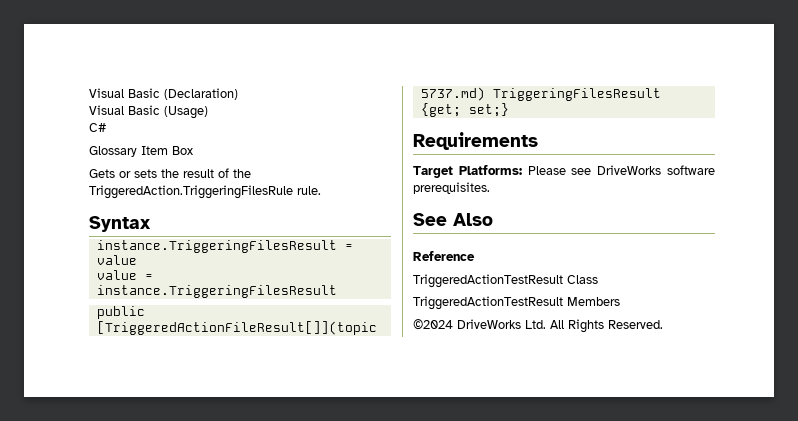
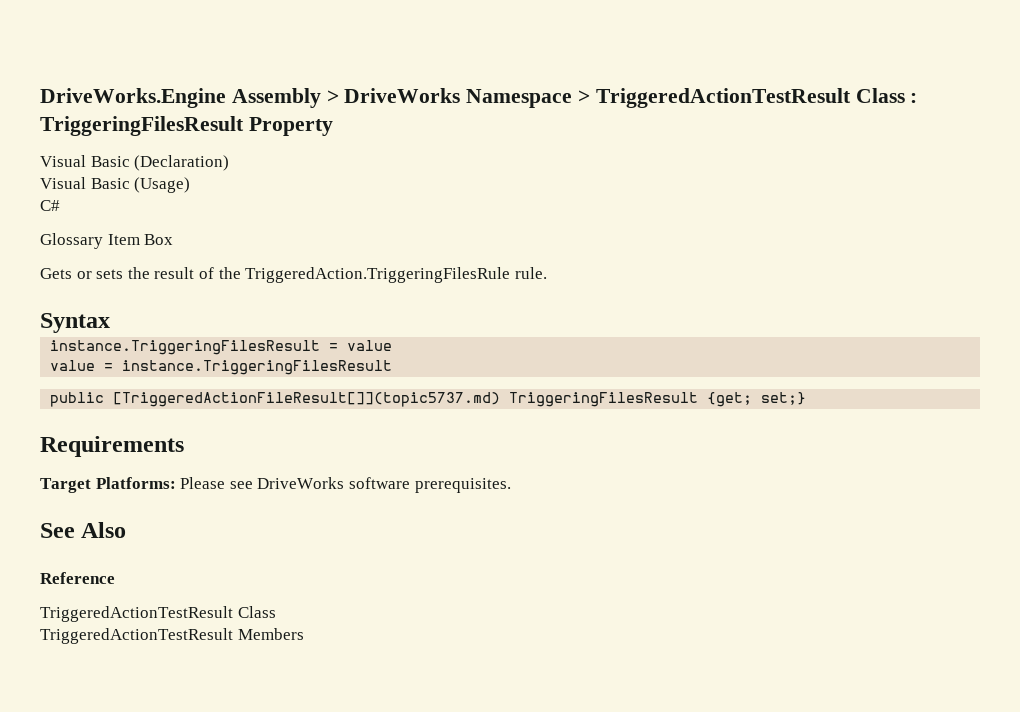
(89, 93) none -> [40,88,918,108] [40,116,333,136] DriveWorks.Engine Assembly > DriveWorks Namespace > TriggeredActionTestResult Class : TriggeringFilesResult Property //
[413,319,663,333] // ©2024 DriveWorks Ltd. All Rights Reserved. -> (304, 634) none

